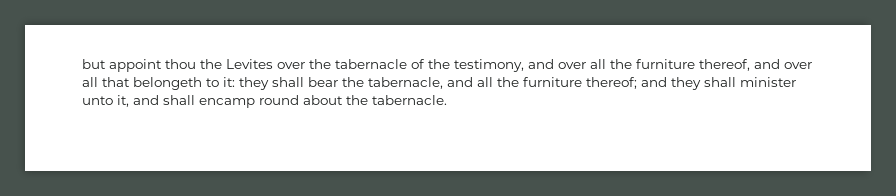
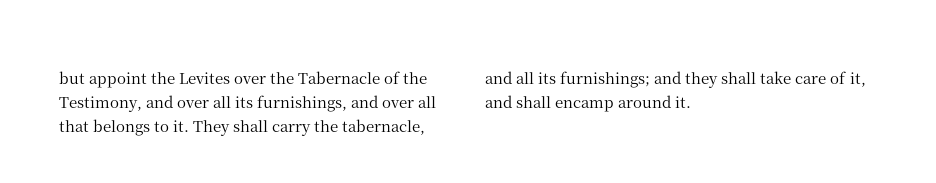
[165,59,196,69] thou -> (148, 80) none
[335,59,407,69] tabernacle -> [298,71,381,84] Tabernacle
[454,59,750,72] testimony, and over all the furniture thereof, -> [59,95,348,112] Testimony, and over all its furnishings,
[133,77,796,90] [82,95,447,108] belongeth to it: they shall bear the tabernacle, and all the furniture thereof; and they shall minister unto it, and shall encamp round about the tabernacle. -> [93,119,426,136] [485,71,866,88] [485,95,692,112] belongs to it. They shall carry the tabernacle, and all its furnishings; and they shall take care of it, and shall encamp around it.

